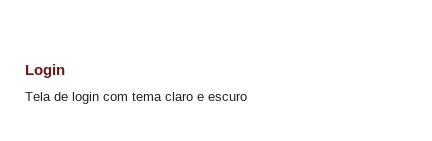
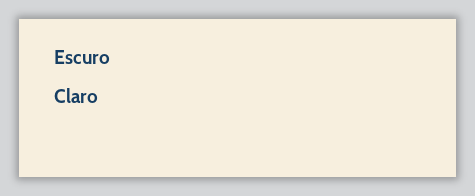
[25,64,65,78] [25,92,247,104] Login // Tela de login com tema claro e escuro -> [54,50,110,64] [54,88,98,103] Escuro // Claro

